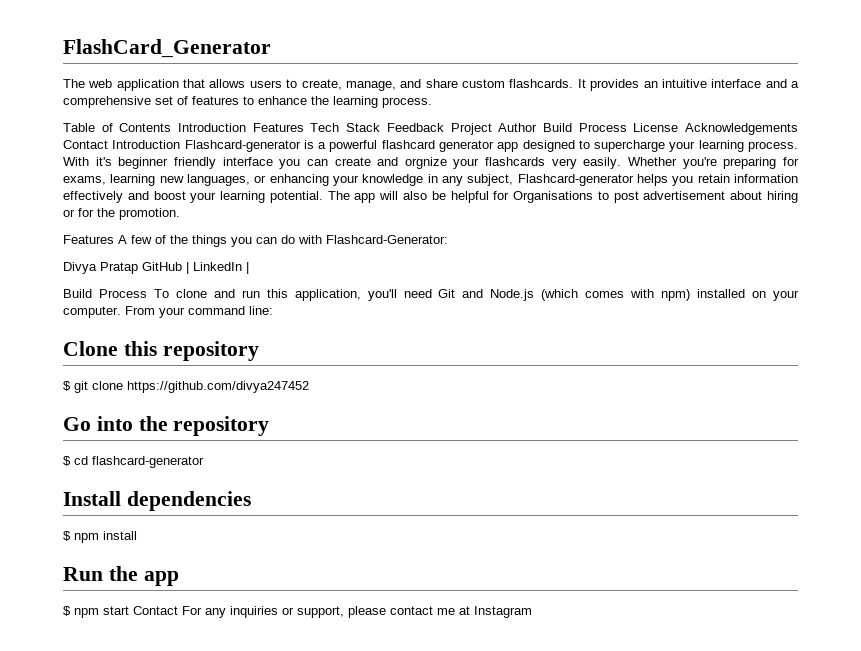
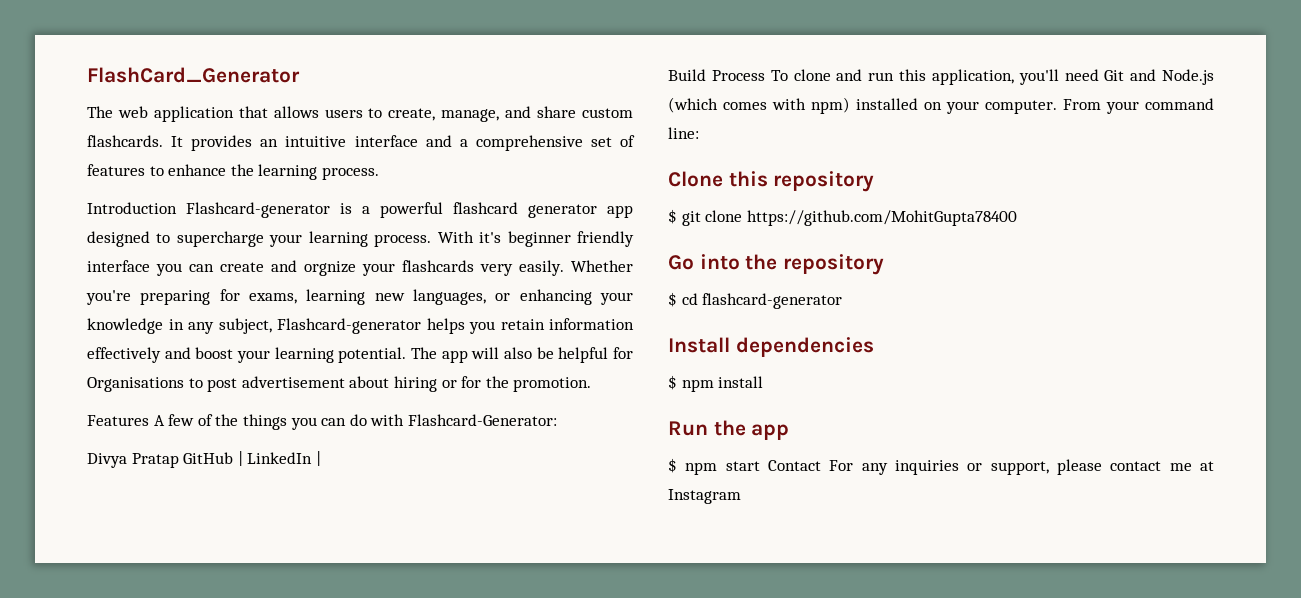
[63,123,798,135] [63,140,108,149] Table of Contents Introduction Features Tech Stack Feedback Project Author Build Process License Acknowledgements Contact -> (379, 173) none
[127,381,309,393] https://github.com/divya247452 -> [746,210,1017,226] https://github.com/MohitGupta78400

